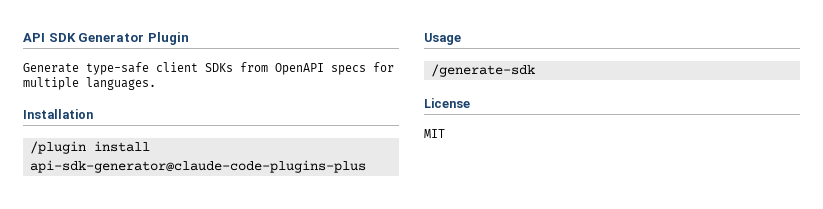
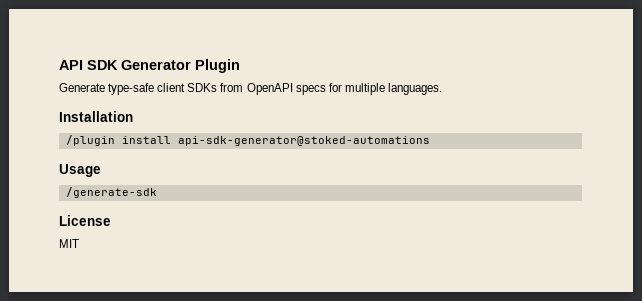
[29,160,366,173] api-sdk-generator@claude-code-plugins-plus -> [177,136,430,146] api-sdk-generator@stoked-automations

